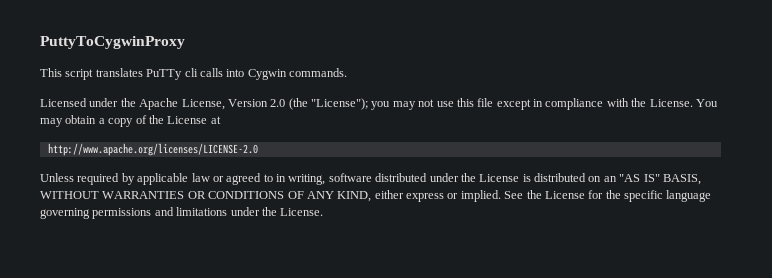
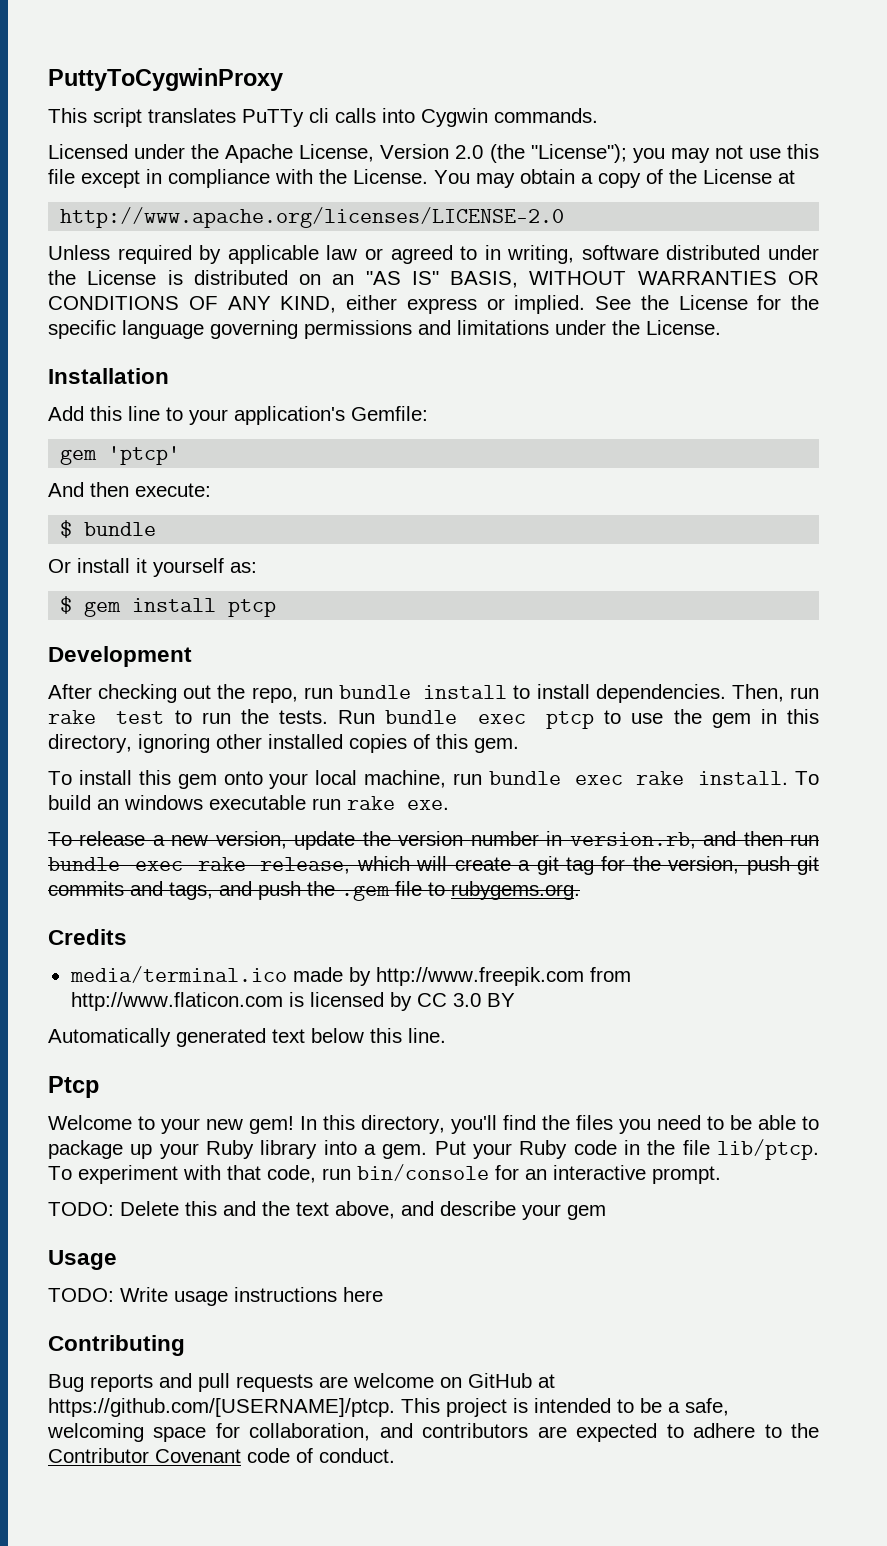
(324, 212) none -> [48,368,169,384] [48,406,428,425] [60,446,181,465] [48,482,211,497] [60,520,157,538] [48,558,257,577] [60,596,277,617] [48,646,192,667] [48,684,820,703] [48,709,819,729] [48,734,519,753] [48,770,819,789] [48,795,449,810] [48,831,819,850] [48,856,819,875] [48,881,580,901] [48,929,127,945] [69,966,631,986] [70,992,515,1011] [48,1028,446,1047] [48,1076,99,1098] [48,1115,819,1134] [48,1139,820,1160] [48,1164,721,1184] [48,1201,606,1220] [48,1250,117,1270] [48,1287,383,1306] [48,1335,185,1356] [48,1373,555,1392] [48,1398,729,1417] [47,1423,820,1442] [48,1448,395,1463] // Installation // Add this line to your application's Gemfile: // gem 'ptcp' // And then execute: // $ bundle // Or install it yourself as: // $ gem install ptcp // Development // After checking out the repo, run bundle install to install dependencies. Then, run rake test to run the tests. Run bundle exec ptcp to use the gem in this directory, ignoring other installed copies of this gem. // To install this gem onto your local machine, run bundle exec rake install. To build an windows executable run rake exe. // To release a new version, update the version number in version.rb, and then run bundle exec rake release, which will create a git tag for the version, push git commits and tags, and push the .gem file to rubygems.org. // Credits // media/terminal.ico made by http://www.freepik.com from http://www.flaticon.com is licensed by CC 3.0 BY // Automatically generated text below this line. // Ptcp // Welcome to your new gem! In this directory, you'll find the files you need to be able to package up your Ruby library into a gem. Put your Ruby code in the file lib/ptcp. To experiment with that code, run bin/console for an interactive prompt. // TODO: Delete this and the text above, and describe your gem // Usage // TODO: Write usage instructions here // Contributing // Bug reports and pull requests are welcome on GitHub at https://github.com/[USERNAME]/ptcp. This project is intended to be a safe, welcoming space for collaboration, and contributors are expected to adhere to the Contributor Covenant code of conduct.

